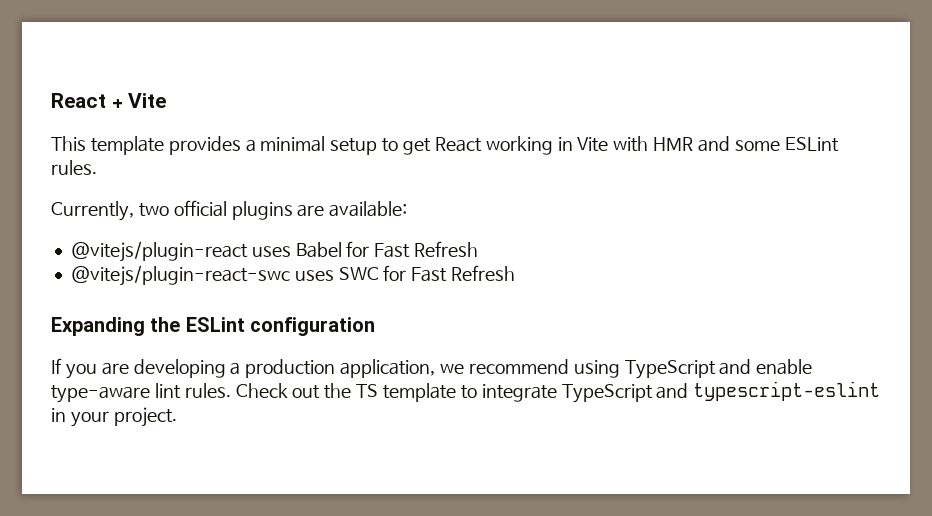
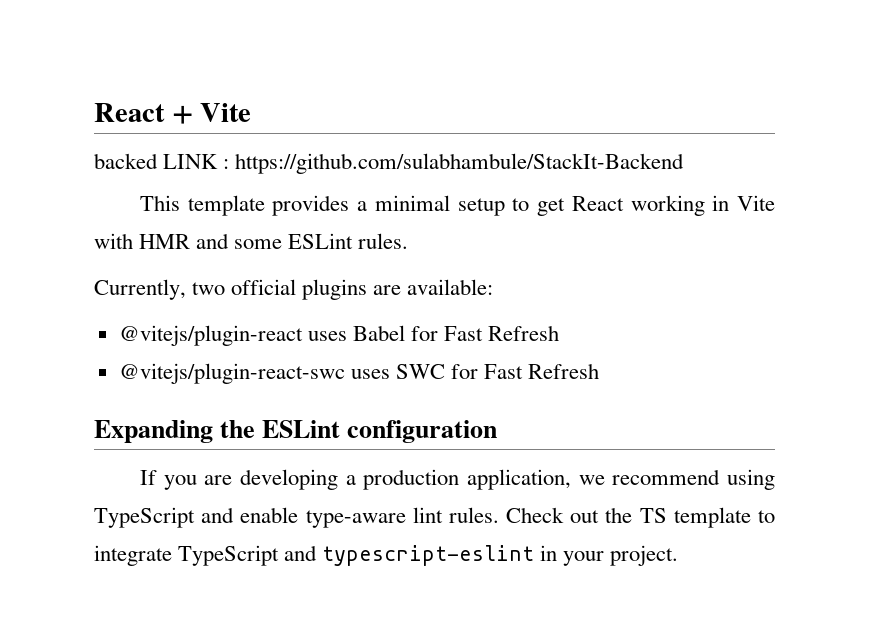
(167, 100) none -> [94,153,685,174] // backed LINK : https://github.com/sulabhambule/StackIt-Backend

